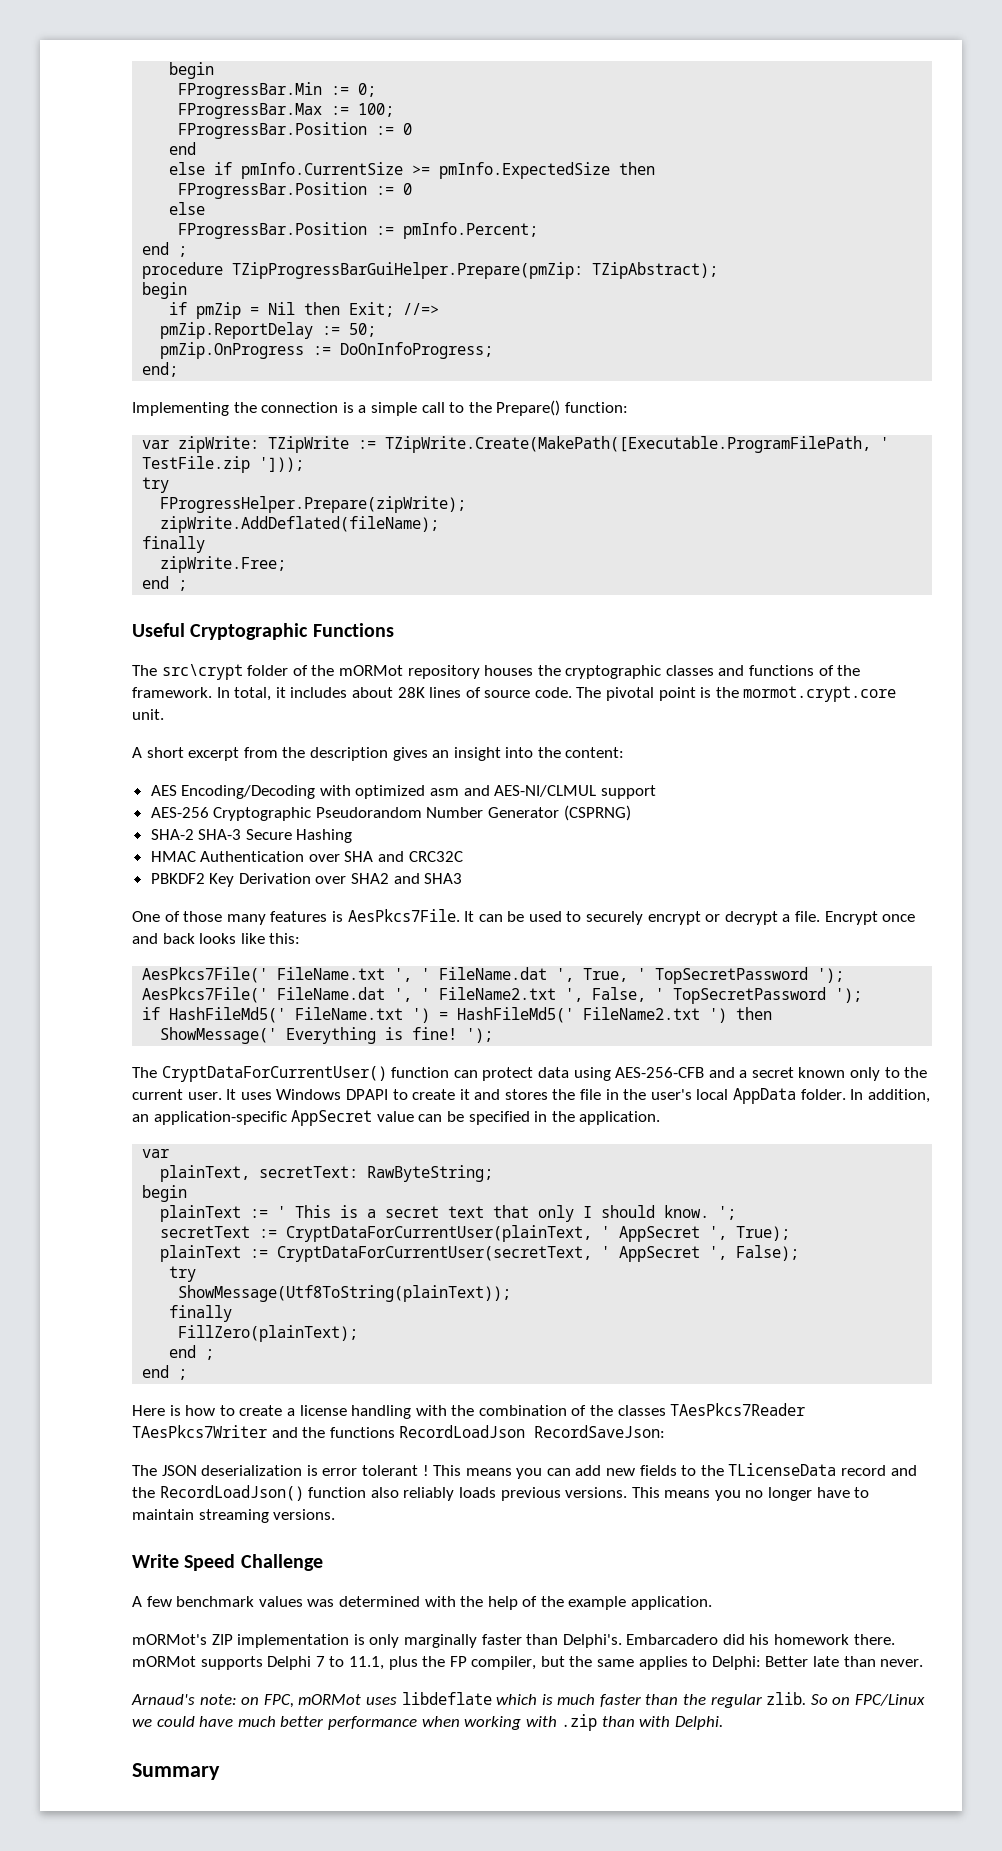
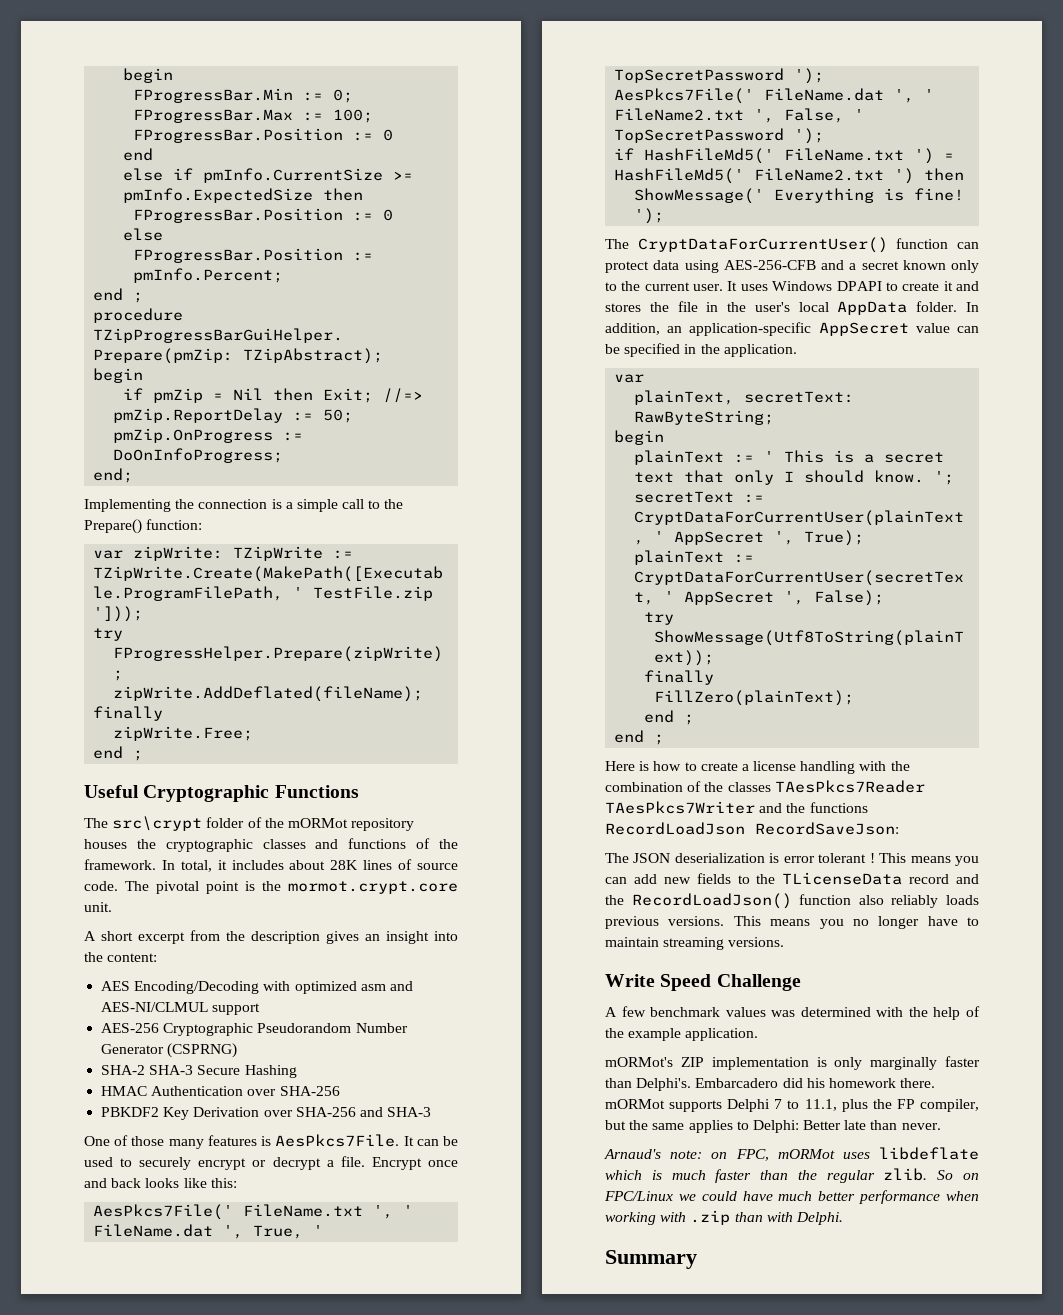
[344,851,463,862] SHA and CRC32C -> [279,1086,340,1096] SHA-256
[351,873,463,884] SHA2 and SHA3 -> [295,1107,432,1117] SHA-256 and SHA-3

